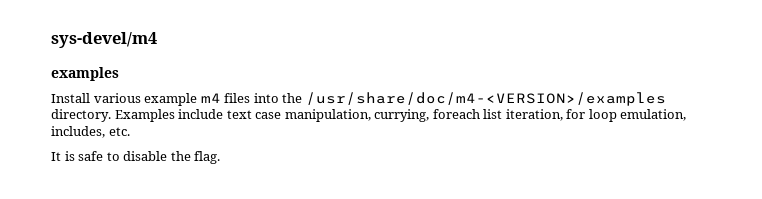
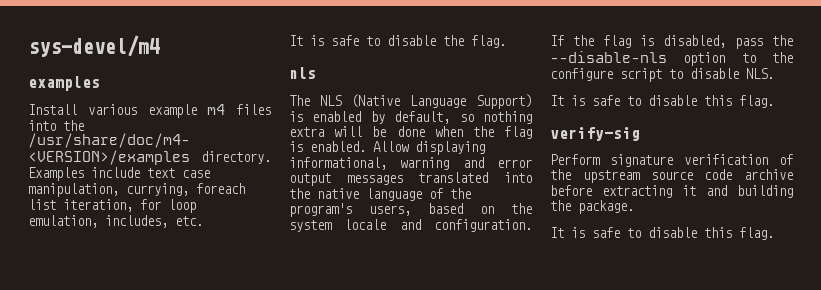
(221, 157) none -> [289,67,316,79] [289,94,532,109] [289,111,532,124] [289,126,532,139] [289,141,485,155] [289,157,532,170] [289,172,532,186] [289,188,471,201] [289,203,532,217] [289,219,532,232] [550,35,793,49] [550,51,793,66] [550,68,774,82] [550,95,774,108] [550,127,640,141] [550,154,793,167] [550,169,793,183] [550,185,793,198] [550,200,634,214] [550,227,774,240] // nls // The NLS (Native Language Support) is enabled by default, so nothing extra will be done when the flag is enabled. Allow displaying informational, warning and error output messages translated into the native language of the program's users, based on the system locale and configuration. If the flag is disabled, pass the --disable-nls option to the configure script to disable NLS. // It is safe to disable this flag. // verify-sig // Perform signature verification of the upstream source code archive before extracting it and building the package. // It is safe to disable this flag.

